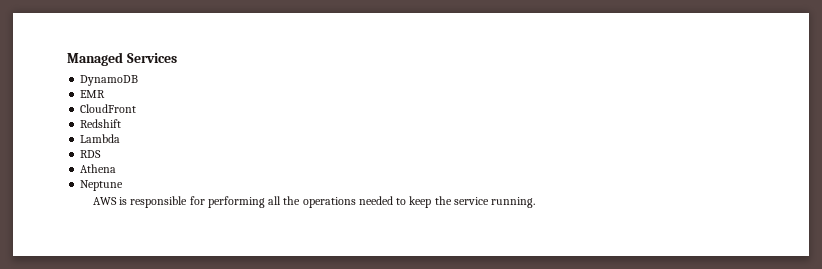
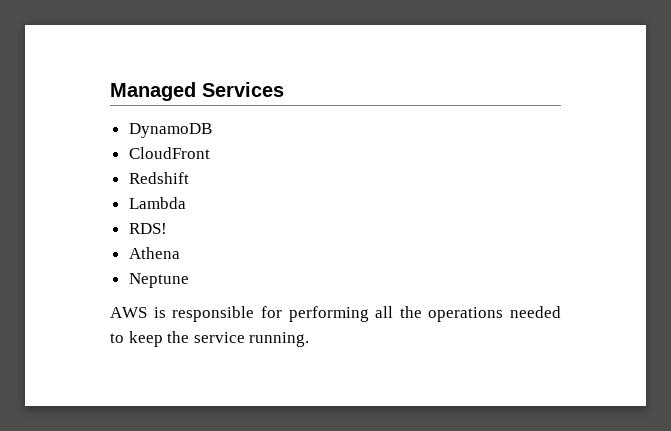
[80,90,106,98] // EMR -> (212, 130) none
[80,150,102,158] RDS -> [128,223,167,234] RDS!

